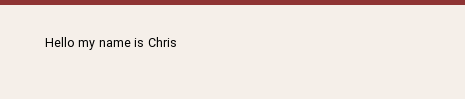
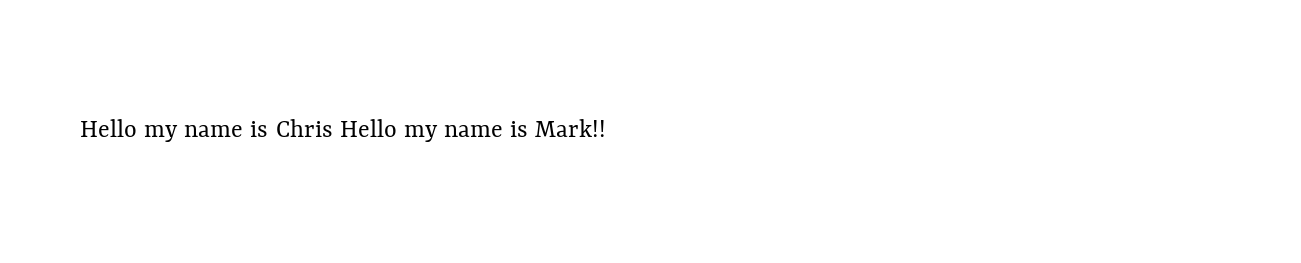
(177, 42) none -> [339,119,607,142] Hello my name is Mark!!

